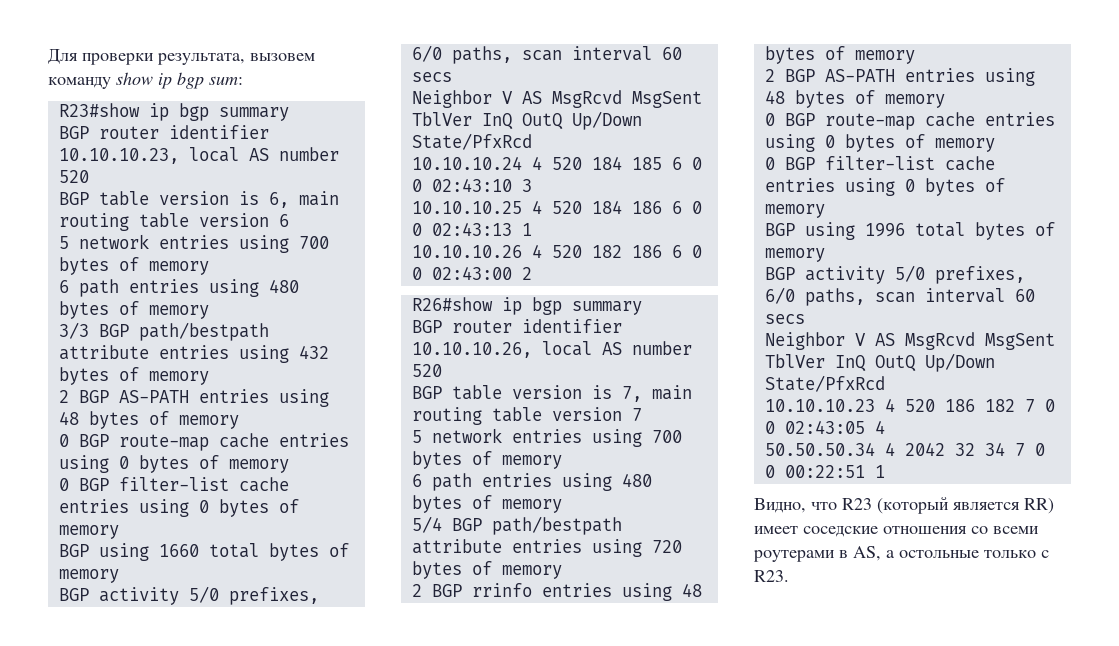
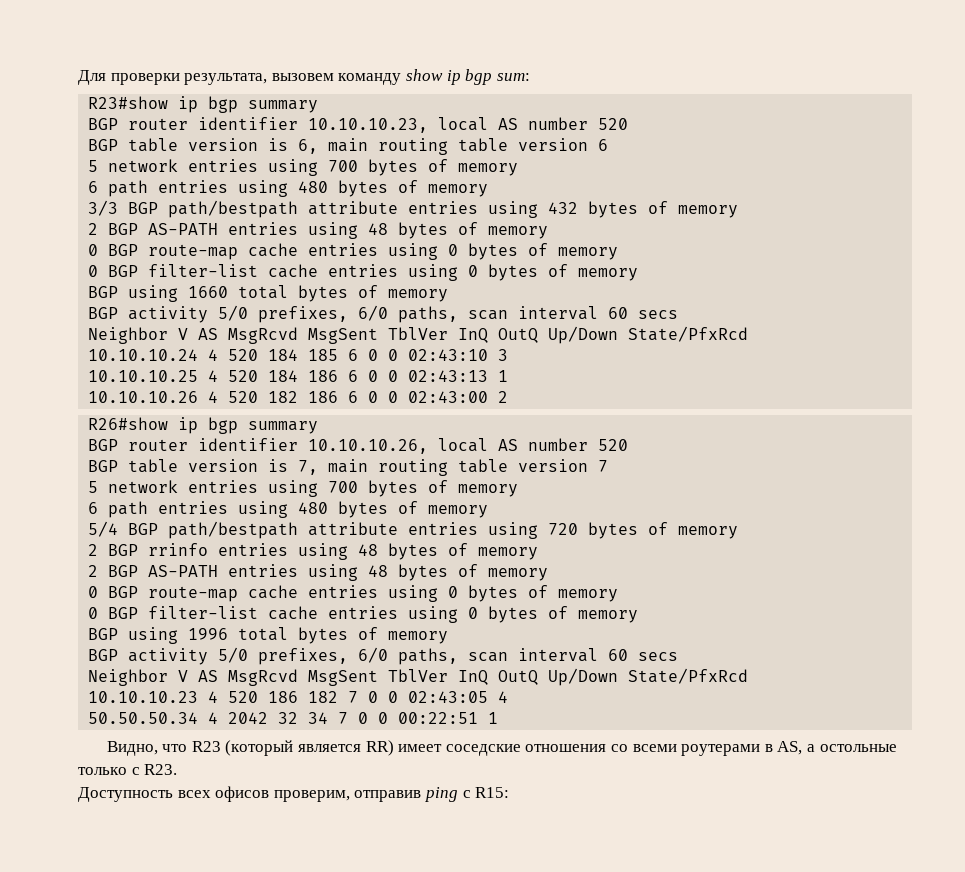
(789, 576) none -> [78,786,510,802] // Доступность всех офисов проверим, отправив ping с R15:

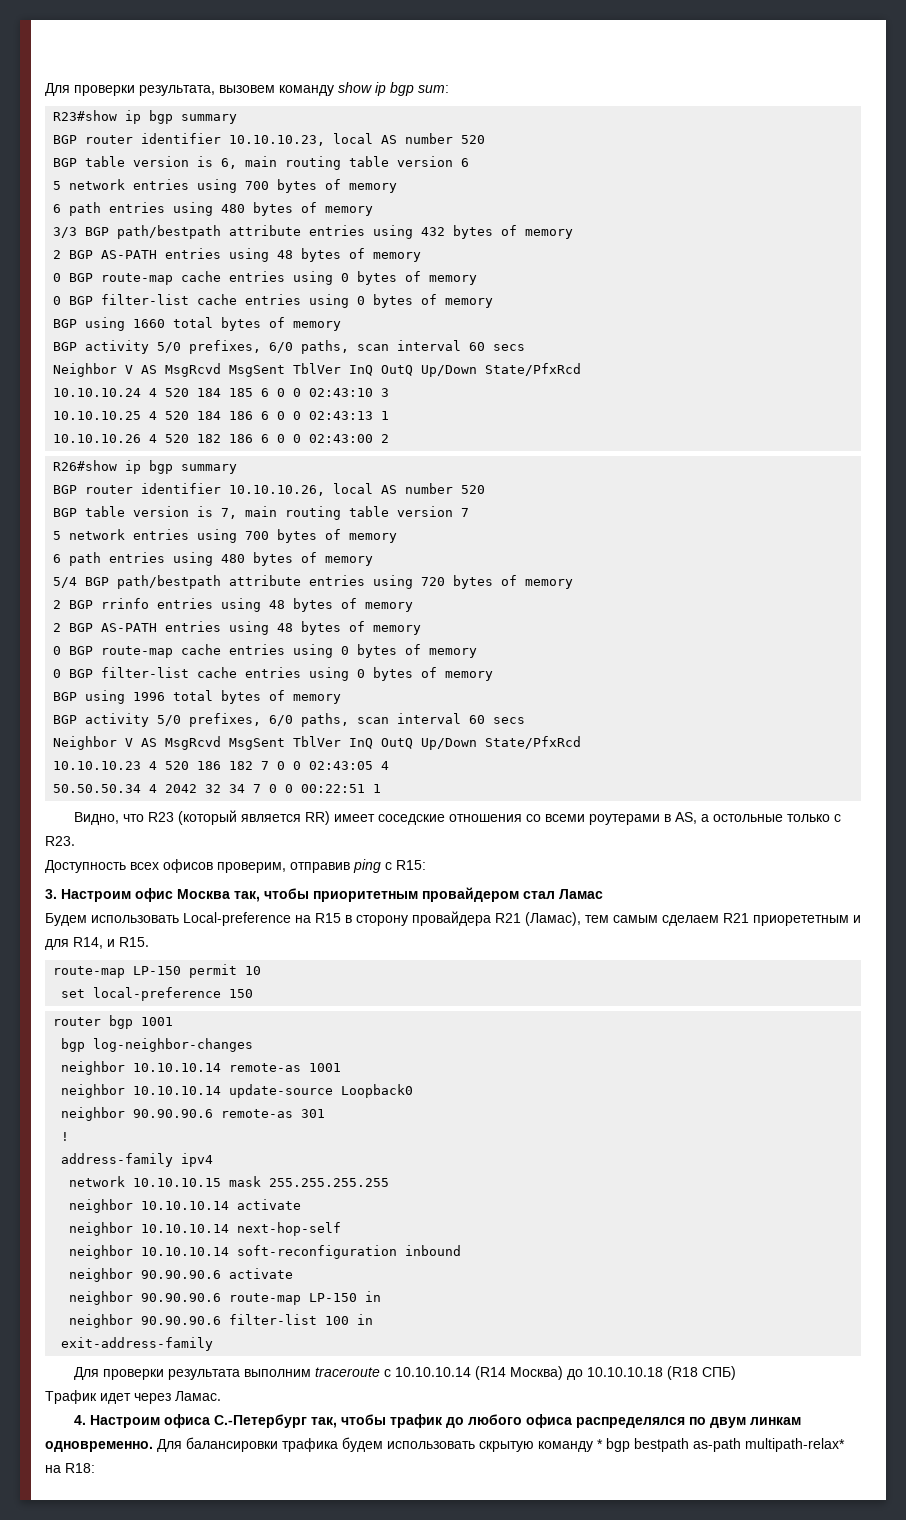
(510, 792) none -> [45,887,603,902] [45,911,861,926] [45,937,149,950] [53,964,262,978] [61,987,254,1001] [53,1015,174,1029] [61,1038,254,1052] [61,1061,342,1075] [61,1084,414,1098] [61,1107,326,1121] [61,1132,70,1141] [61,1153,214,1167] [69,1176,390,1187] [69,1199,302,1213] [69,1222,342,1236] [69,1245,462,1259] [69,1268,294,1282] [69,1291,382,1305] [69,1314,374,1328] [61,1337,214,1351] [74,1366,737,1380] [45,1390,221,1404] [74,1414,802,1428] [45,1437,845,1452] [45,1463,95,1473] // 3. Настроим офис Москва так, чтобы приоритетным провайдером стал Ламас // Будем использовать Local-preference на R15 в сторону провайдера R21 (Ламас), тем самым сделаем R21 приорететным и для R14, и R15. // route-map LP-150 permit 10 // set local-preference 150 // router bgp 1001 // bgp log-neighbor-changes // neighbor 10.10.10.14 remote-as 1001 // neighbor 10.10.10.14 update-source Loopback0 // neighbor 90.90.90.6 remote-as 301 // ! // address-family ipv4 // network 10.10.10.15 mask 255.255.255.255 // neighbor 10.10.10.14 activate // neighbor 10.10.10.14 next-hop-self // neighbor 10.10.10.14 soft-reconfiguration inbound // neighbor 90.90.90.6 activate // neighbor 90.90.90.6 route-map LP-150 in // neighbor 90.90.90.6 filter-list 100 in // exit-address-family // Для проверки результата выполним traceroute c 10.10.10.14 (R14 Москва) до 10.10.10.18 (R18 СПБ) // Трафик идет через Ламас. // 4. Настроим офиса С.-Петербург так, чтобы трафик до любого офиса распределялся по двум линкам одновременно. Для балансировки трафика будем использовать скрытую команду * bgp bestpath as-path multipath-relax* на R18:

